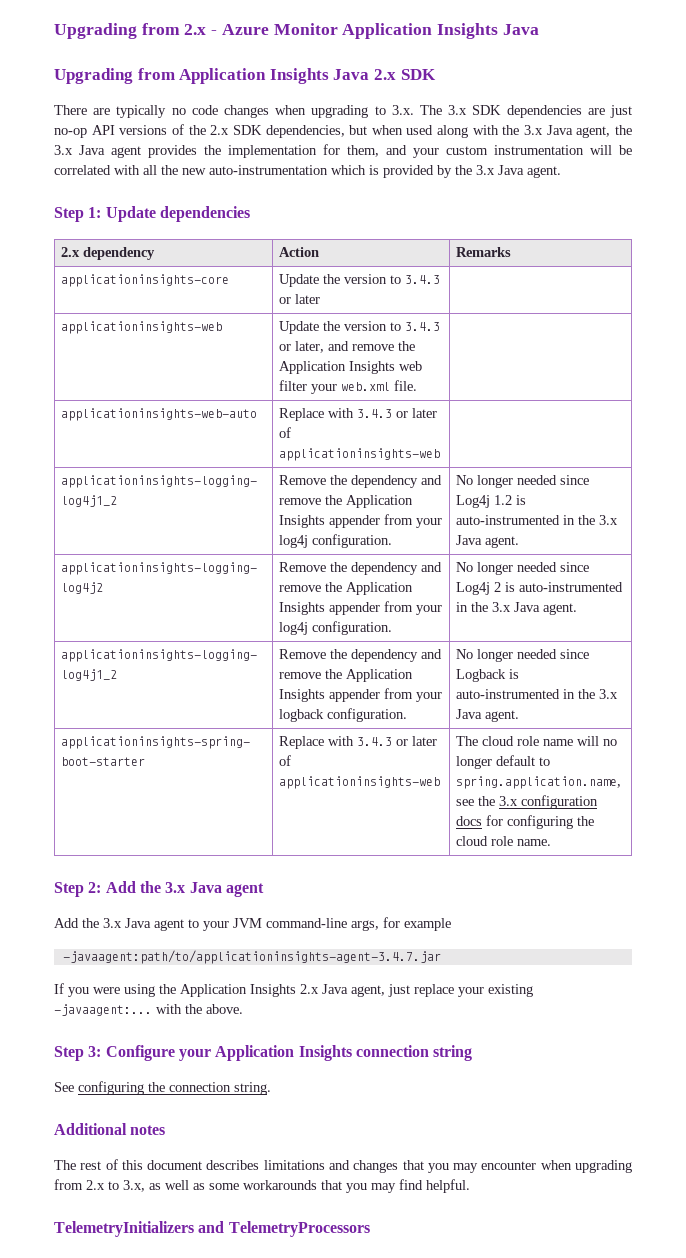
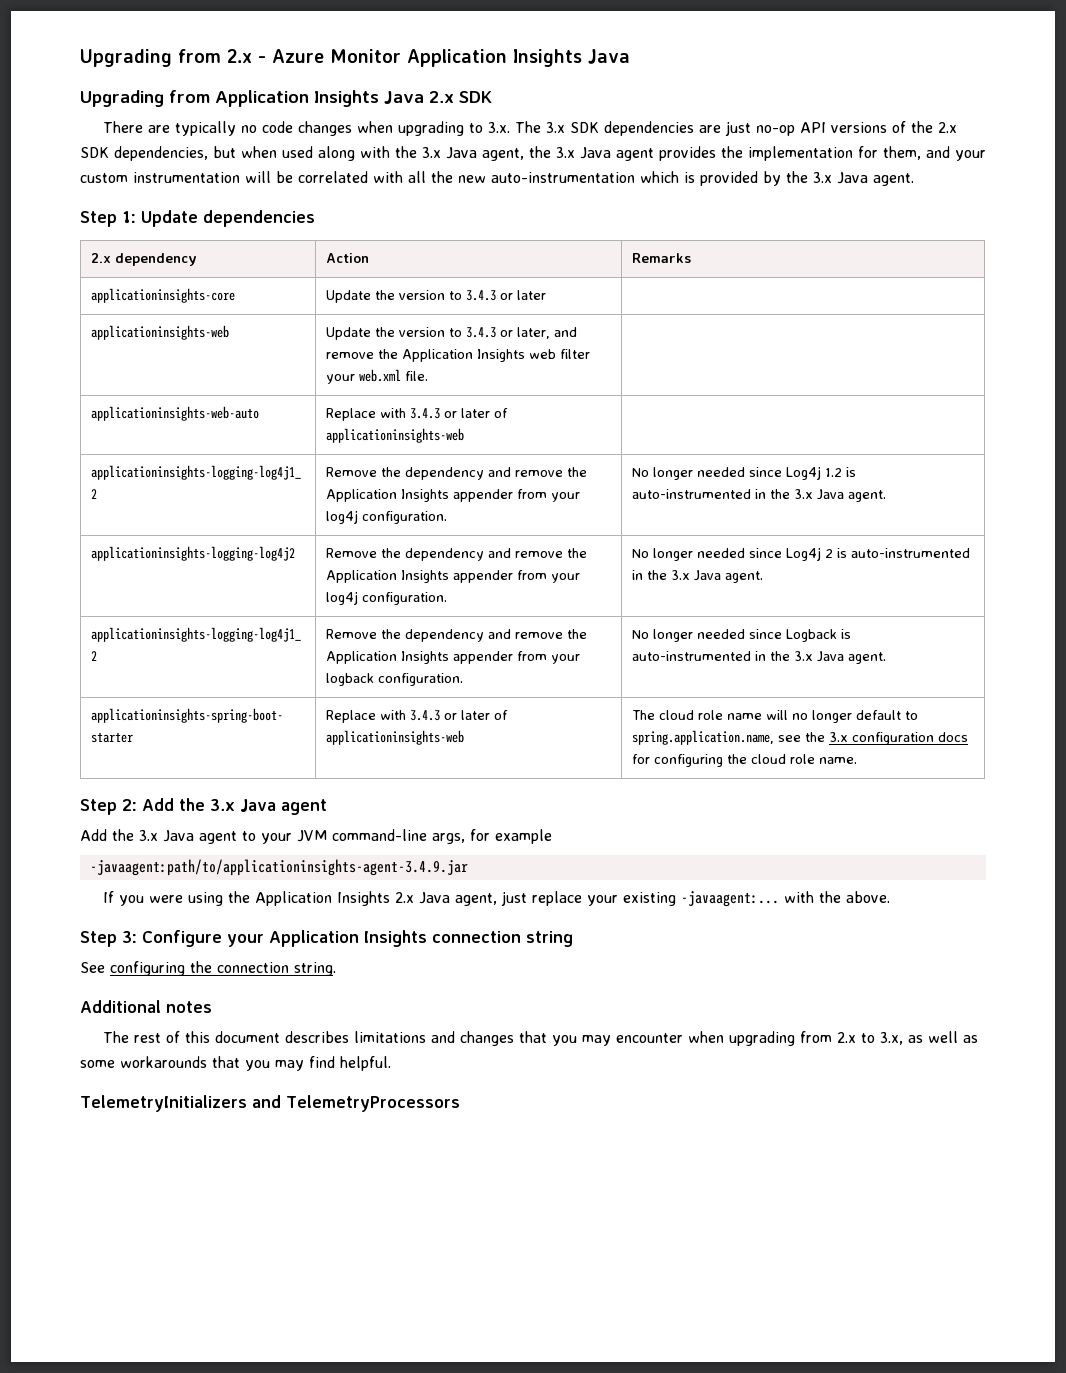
[62,950,441,964] -javaagent:path/to/applicationinsights-agent-3.4.7.jar -> [89,859,468,876] -javaagent:path/to/applicationinsights-agent-3.4.9.jar

